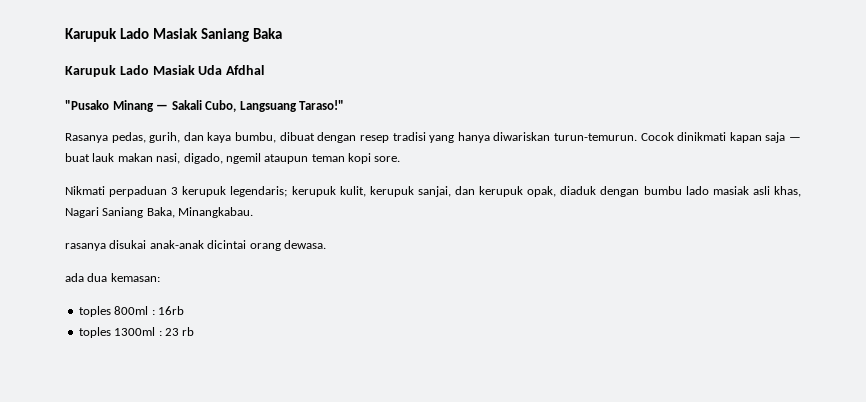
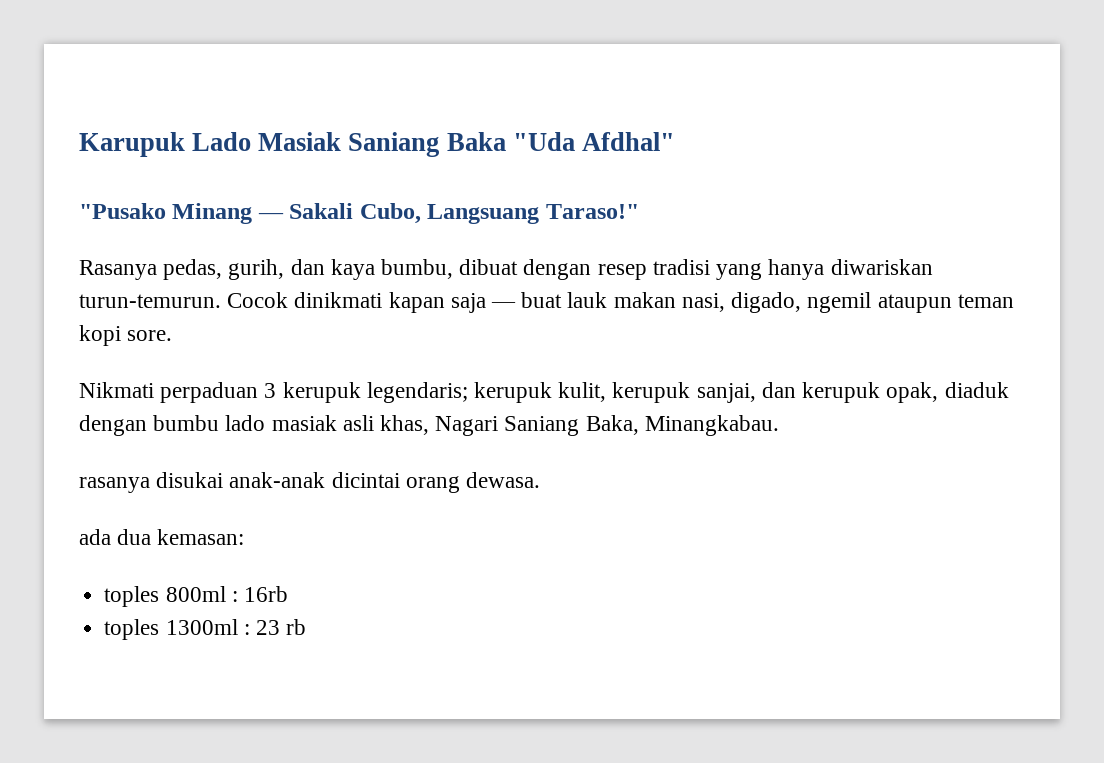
[65,65,265,77] // Karupuk Lado Masiak Uda Afdhal -> [512,132,675,151] "Uda Afdhal"

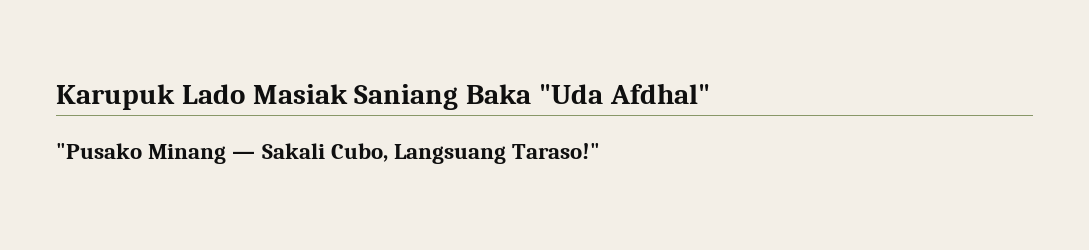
[79,259,933,280] [79,292,1014,313] [79,325,173,346] [79,382,1009,403] [79,415,779,436] [79,472,541,493] [79,529,245,545] [104,586,288,607] [104,619,307,640] // Rasanya pedas, gurih, dan kaya bumbu, dibuat dengan resep tradisi yang hanya diwariskan turun-temurun. Cocok dinikmati kapan saja — buat lauk makan nasi, digado, ngemil ataupun teman kopi sore. // Nikmati perpaduan 3 kerupuk legendaris; kerupuk kulit, kerupuk sanjai, dan kerupuk opak, diaduk dengan bumbu lado masiak asli khas, Nagari Saniang Baka, Minangkabau. // rasanya disukai anak-anak dicintai orang dewasa. // ada dua kemasan: // toples 800ml : 16rb // toples 1300ml : 23 rb -> (601, 151) none

